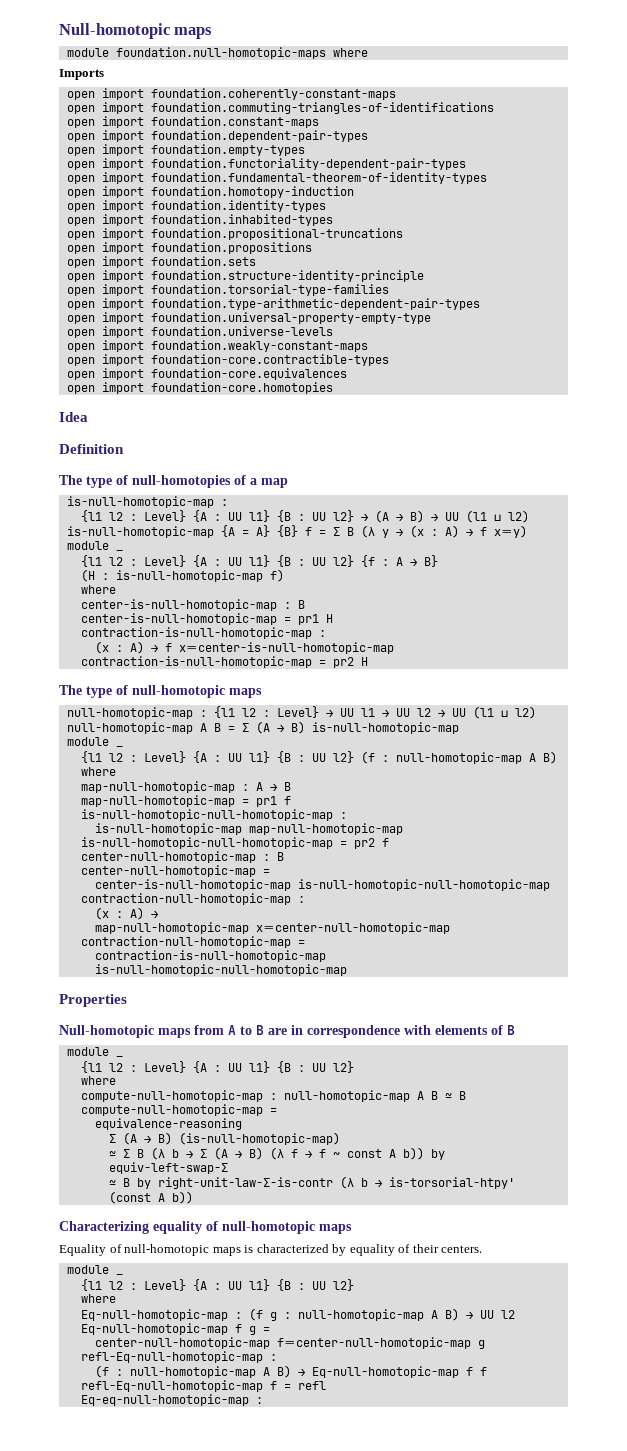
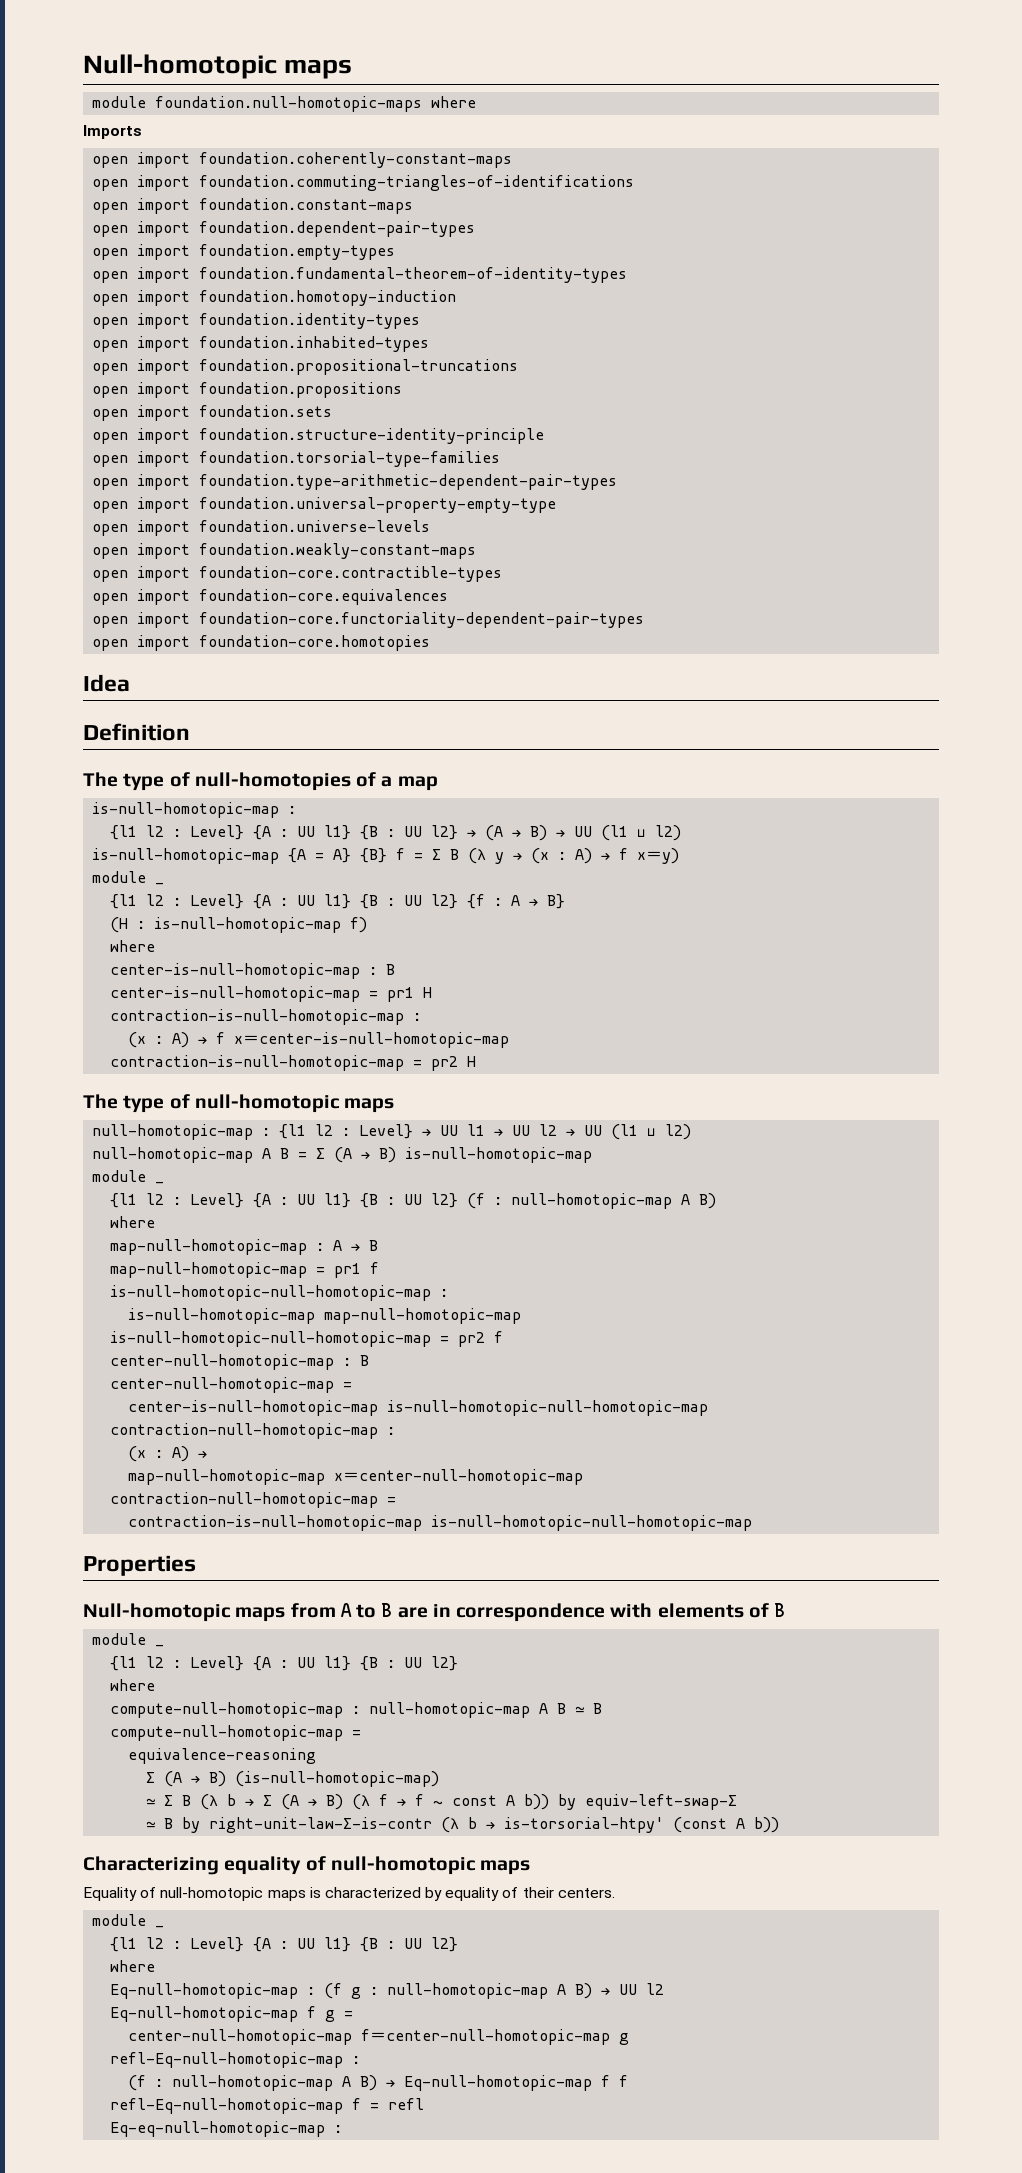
[66,158,466,170] // open import foundation.functoriality-dependent-pair-types -> (396, 252) none
(347, 374) none -> [92,612,645,628] // open import foundation-core.functoriality-dependent-pair-types

